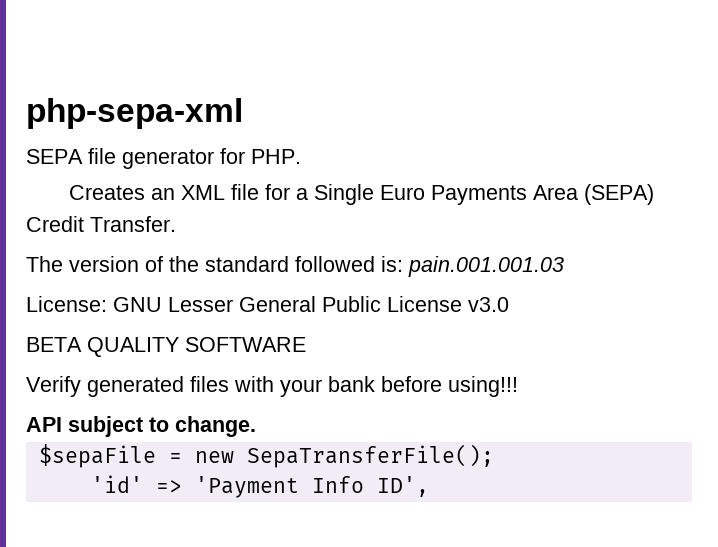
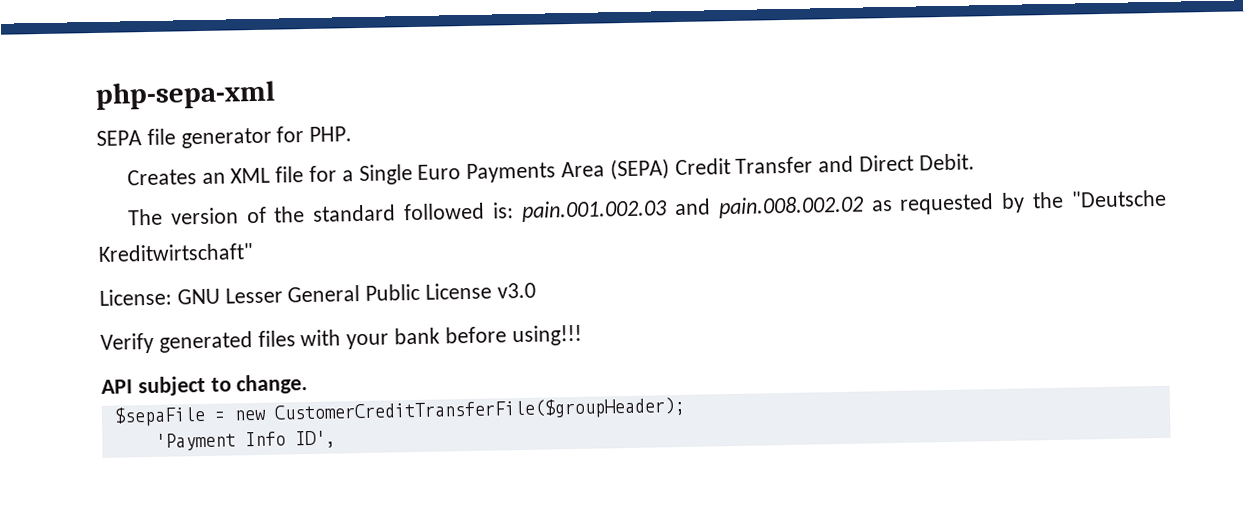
[90,216,176,232] Transfer. -> [735,153,975,174] Transfer and Direct Debit.
[408,256,564,277] pain.001.001.03 -> [520,189,1167,222] [98,243,253,262] pain.001.002.03 and pain.008.002.02 as requested by the "Deutsche Kreditwirtschaft"
[26,337,306,357] // BETA QUALITY SOFTWARE -> (536, 290) none
[246,444,494,468] [90,475,182,493] SepaTransferFile(); // 'id' => -> [273,396,686,424] CustomerCreditTransferFile($groupHeader); //

